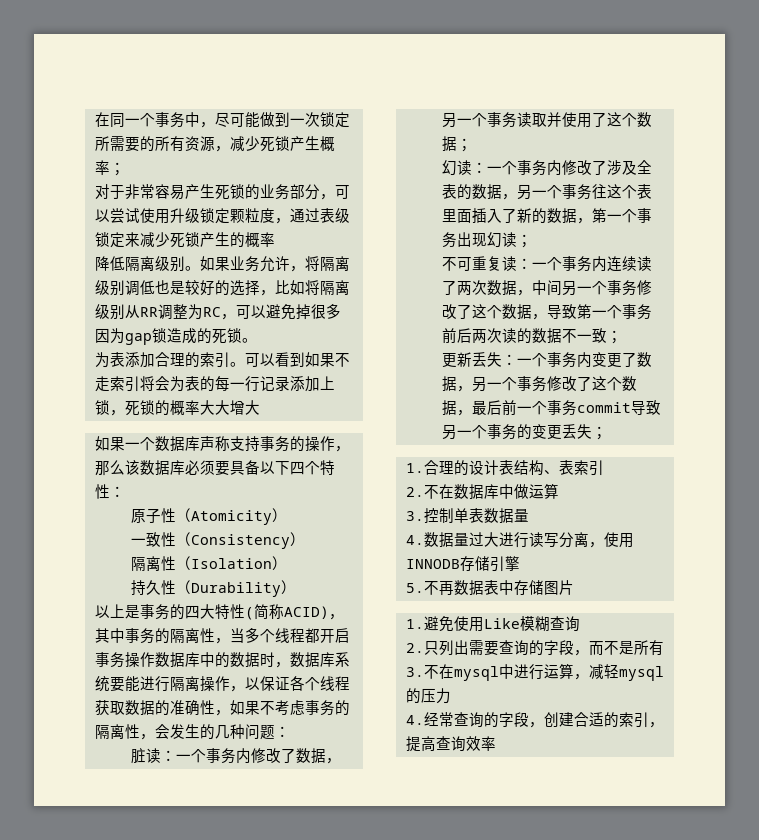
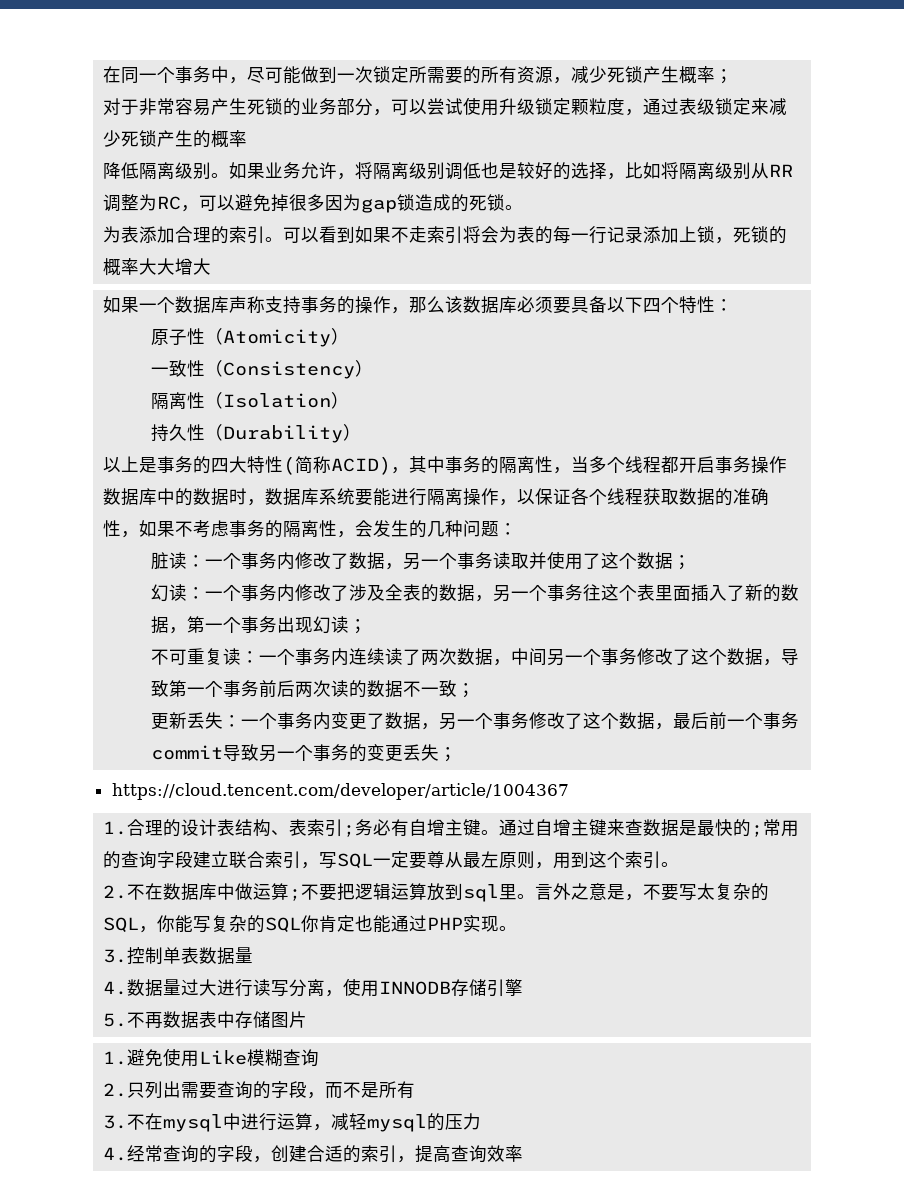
(607, 433) none -> [111,783,569,800] // https://cloud.tencent.com/developer/article/1004367
(604, 468) none -> [343,819,800,837] [103,851,680,869] ;务必有自增主键。通过自增主键来查数据是最快的;常用的查询字段建立联合索引，写SQL一定要尊从最左原则，用到这个索引。
(559, 491) none -> [289,883,770,902] [103,915,518,933] ;不要把逻辑运算放到sql里。言外之意是，不要写太复杂的SQL，你能写复杂的SQL你肯定也能通过PHP实现。

